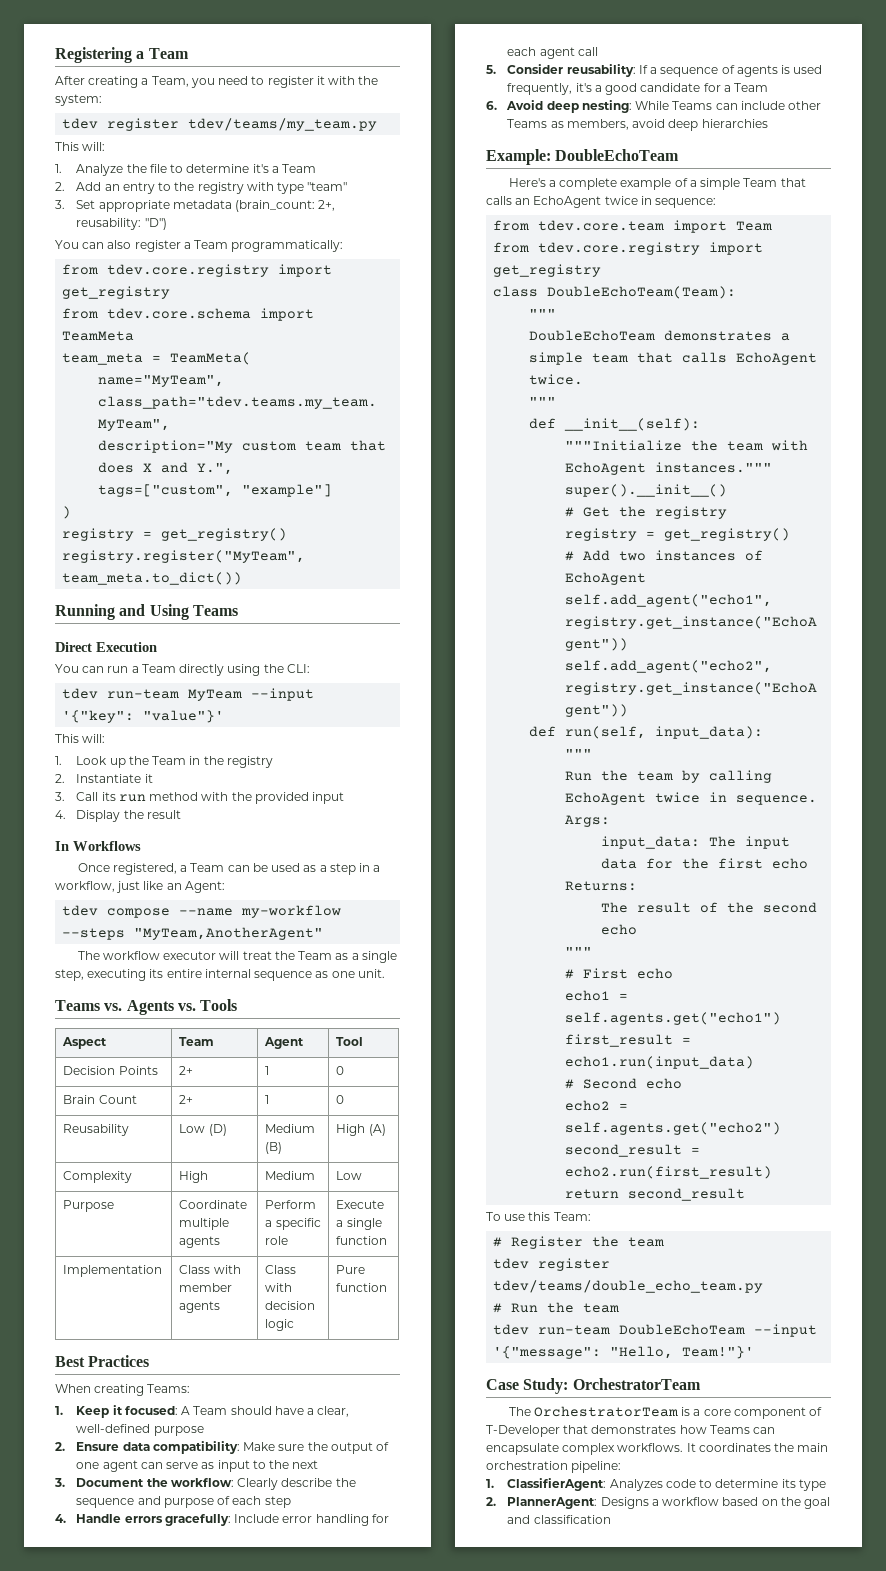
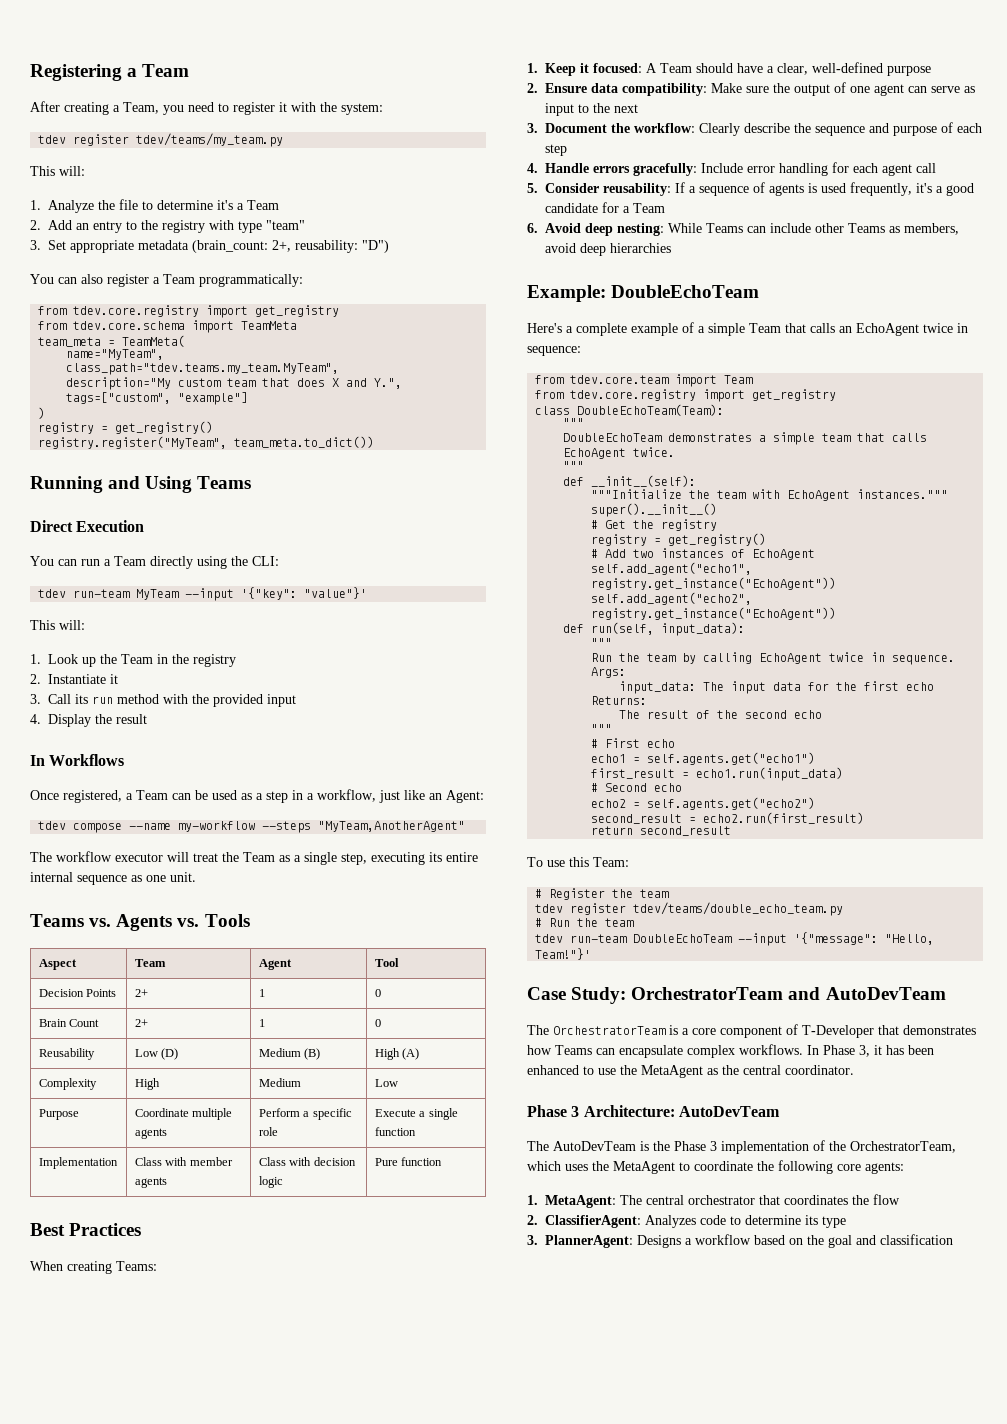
(701, 1384) none -> [788,987,946,1000] and AutoDevTeam
[686,1443,829,1452] [486,1461,622,1473] [486,1479,494,1488] It coordinates the main orchestration pipeline: // 1. -> [807,1045,934,1057] [527,1065,854,1078] [527,1105,780,1117] [527,1140,956,1154] [527,1160,904,1174] [527,1194,900,1208] [527,1215,538,1225] In Phase 3, it has been enhanced to use the MetaAgent as the central coordinator. // Phase 3 Architecture: AutoDevTeam // The AutoDevTeam is the Phase 3 implementation of the OrchestratorTeam, which uses the MetaAgent to coordinate the following core agents: // 1. MetaAgent: The central orchestrator that coordinates the flow // 2.
[486,1497,496,1506] 2. -> [527,1235,538,1245] 3.

